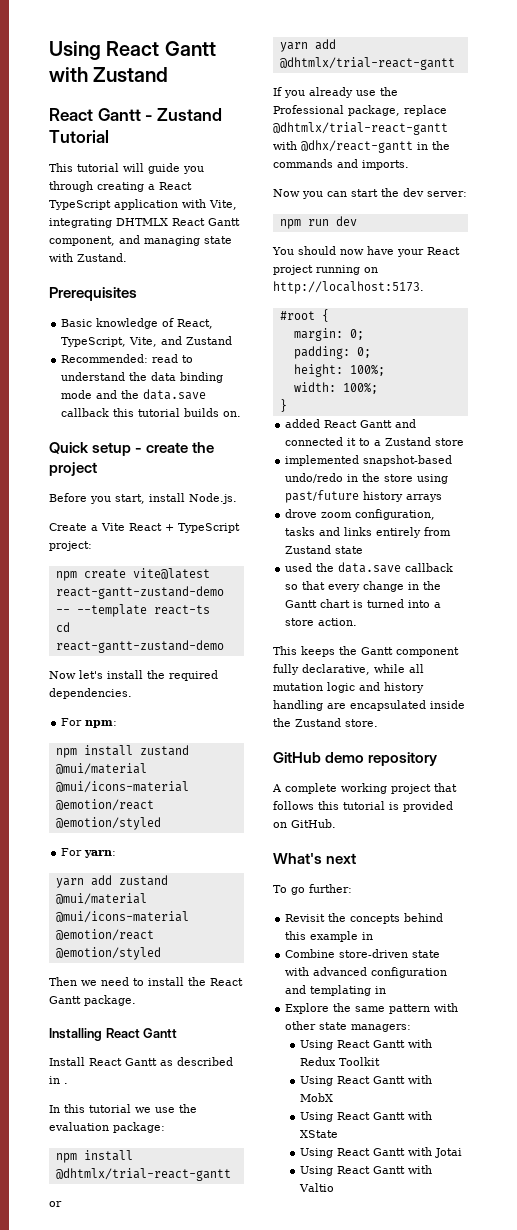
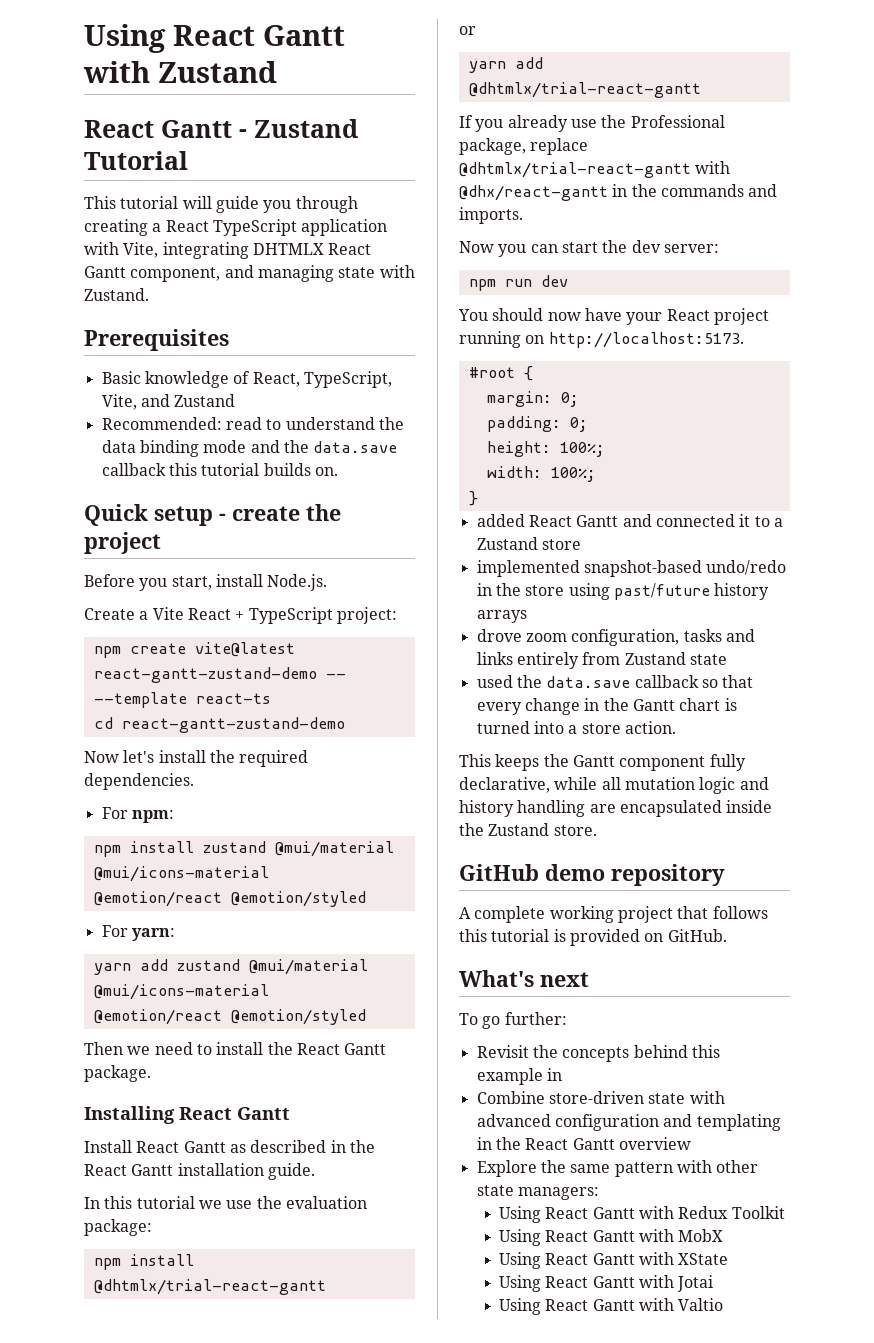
[64,1083,68,1084] . -> [349,1140,375,1153] [84,1163,315,1180] the React Gantt installation guide.
(387, 990) none -> [495,1137,691,1150] the React Gantt overview

